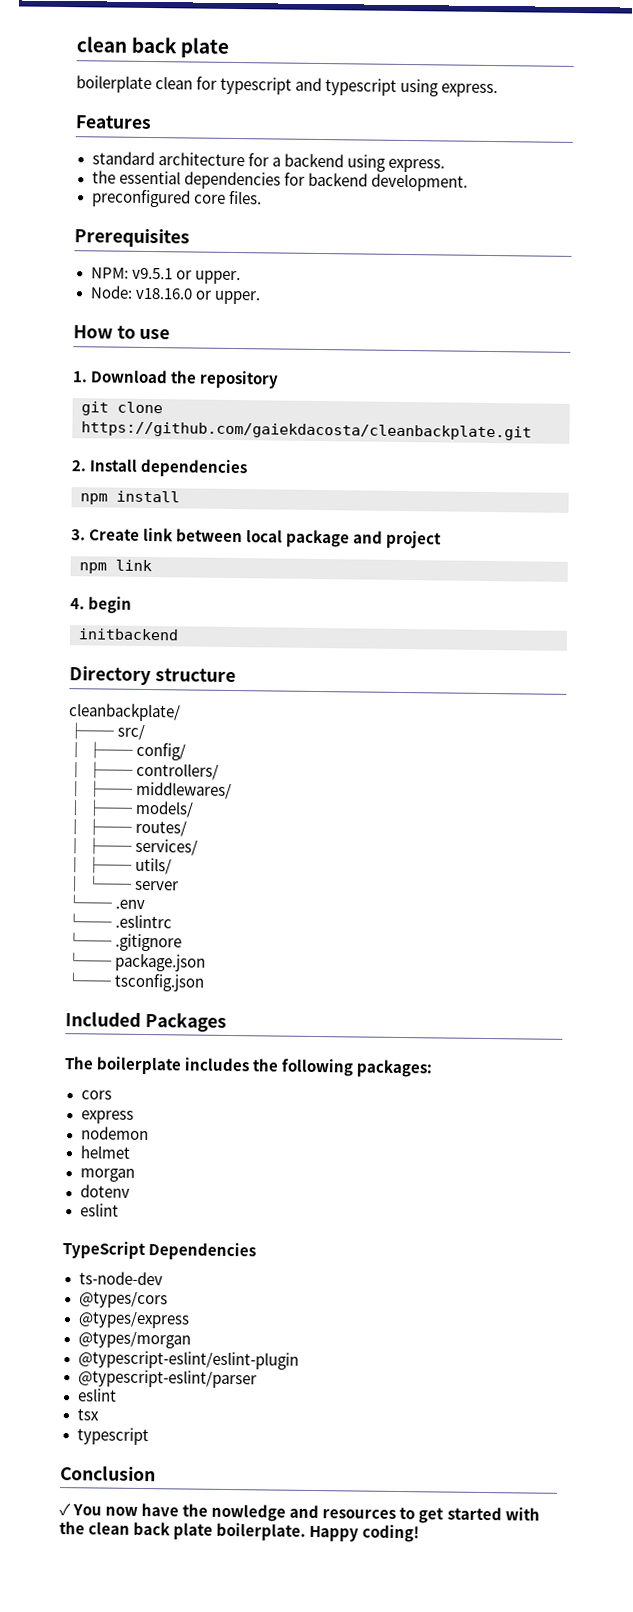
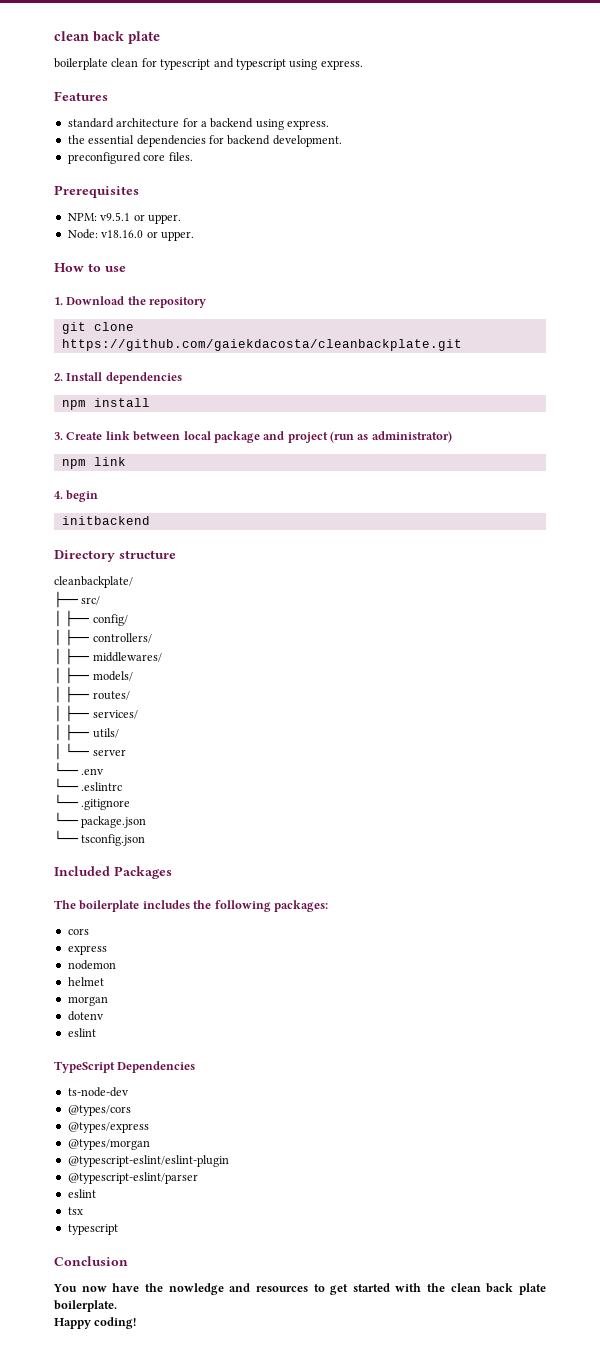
(443, 539) none -> [330,431,452,443] (run as administrator)
[59,1503,71,1517] ✓ -> (128, 1261) none
(307, 1531) none -> (117, 1306) //

